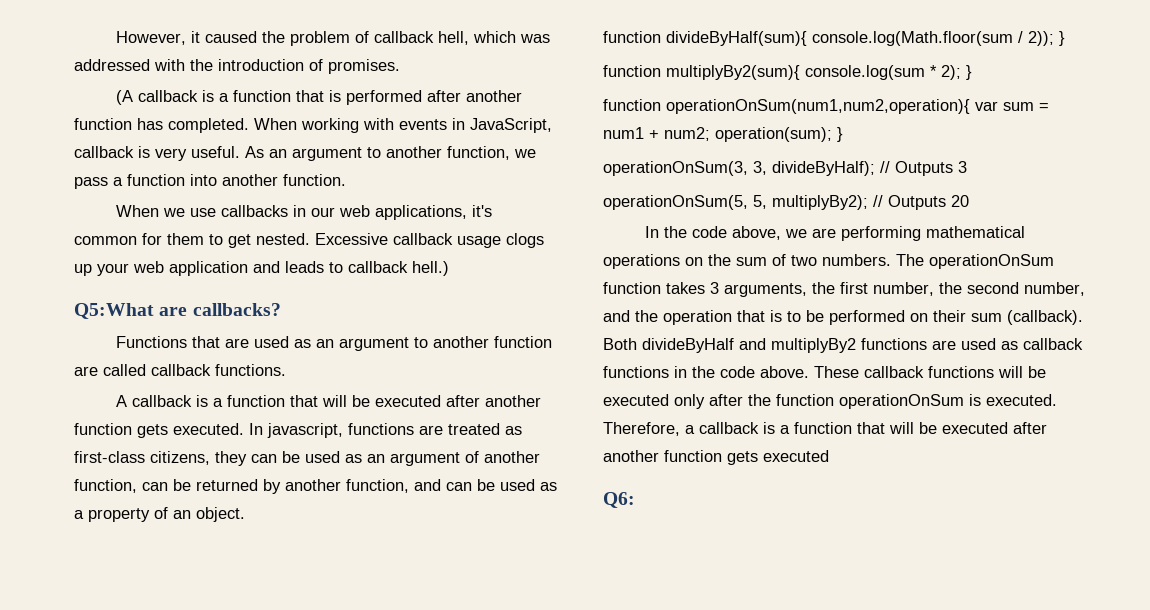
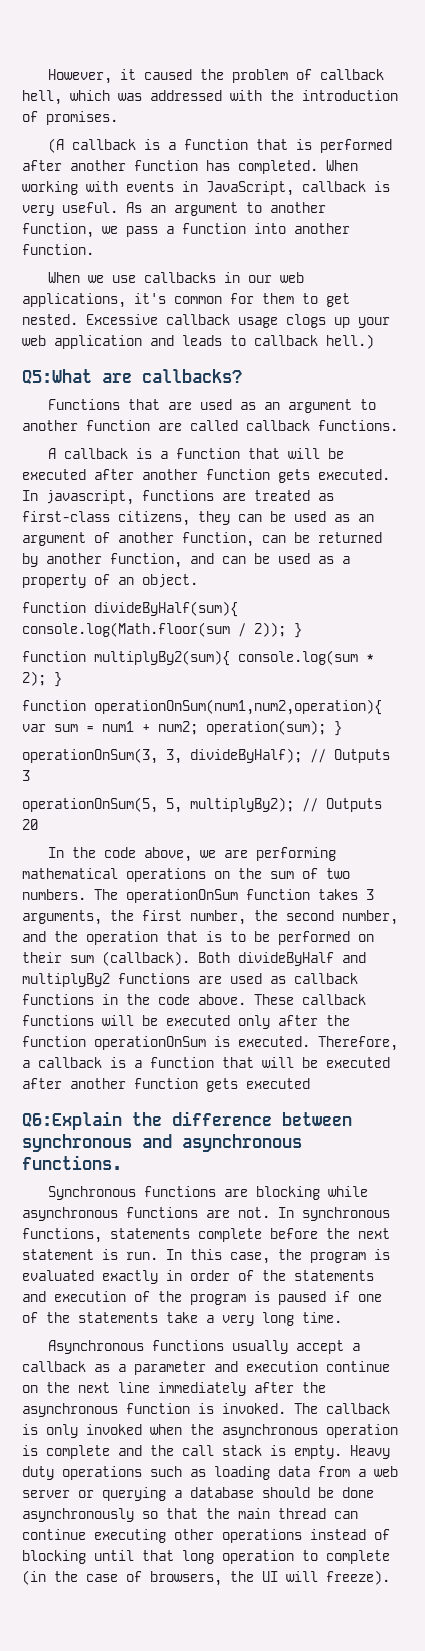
[603,492,635,508] Q6: -> [22,1111,352,1130] [22,1134,302,1152] [22,1155,122,1170] [48,1186,369,1200] [22,1207,390,1221] [22,1228,390,1243] [22,1249,390,1264] [22,1270,374,1284] [22,1291,382,1305] [22,1312,342,1326] [48,1340,361,1354] [22,1361,390,1375] [22,1382,326,1396] [22,1403,390,1417] [22,1424,398,1438] [22,1445,390,1459] [22,1466,398,1480] [22,1487,374,1501] [22,1508,358,1522] [22,1529,390,1543] [22,1550,390,1564] [22,1570,390,1586] Q6:Explain the difference between synchronous and asynchronous functions. // Synchronous functions are blocking while asynchronous functions are not. In synchronous functions, statements complete before the next statement is run. In this case, the program is evaluated exactly in order of the statements and execution of the program is paused if one of the statements take a very long time. // Asynchronous functions usually accept a callback as a parameter and execution continue on the next line immediately after the asynchronous function is invoked. The callback is only invoked when the asynchronous operation is complete and the call stack is empty. Heavy duty operations such as loading data from a web server or querying a database should be done asynchronously so that the main thread can continue executing other operations instead of blocking until that long operation to complete (in the case of browsers, the UI will freeze).

